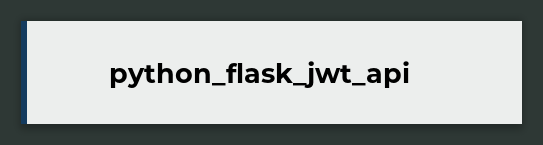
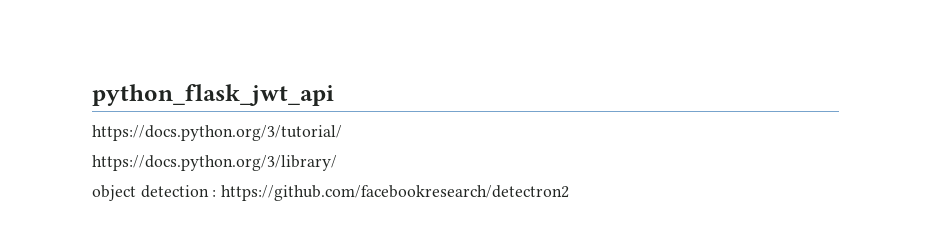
(410, 74) none -> [92,125,342,141] [92,155,337,171] [92,185,570,201] // https://docs.python.org/3/tutorial/ // https://docs.python.org/3/library/ // object detection : https://github.com/facebookresearch/detectron2

